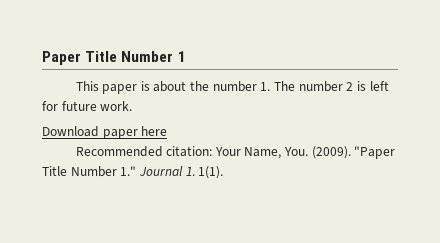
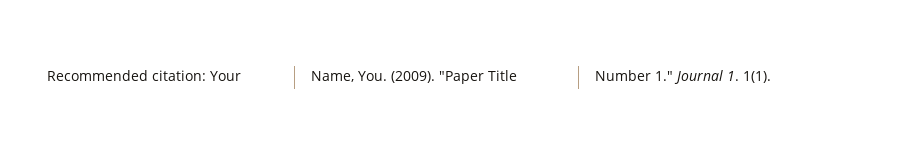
[42,51,186,65] [75,81,389,94] [42,101,133,111] [42,126,168,139] Paper Title Number 1 // This paper is about the number 1. The number 2 is left for future work. // Download paper here // -> (46, 75) none

